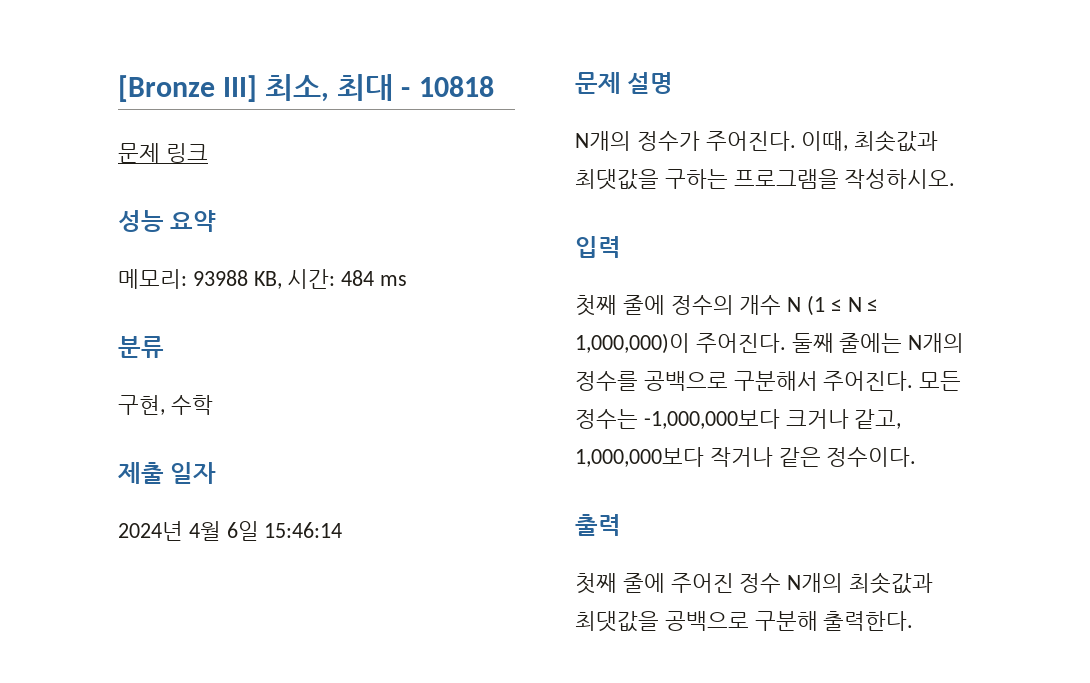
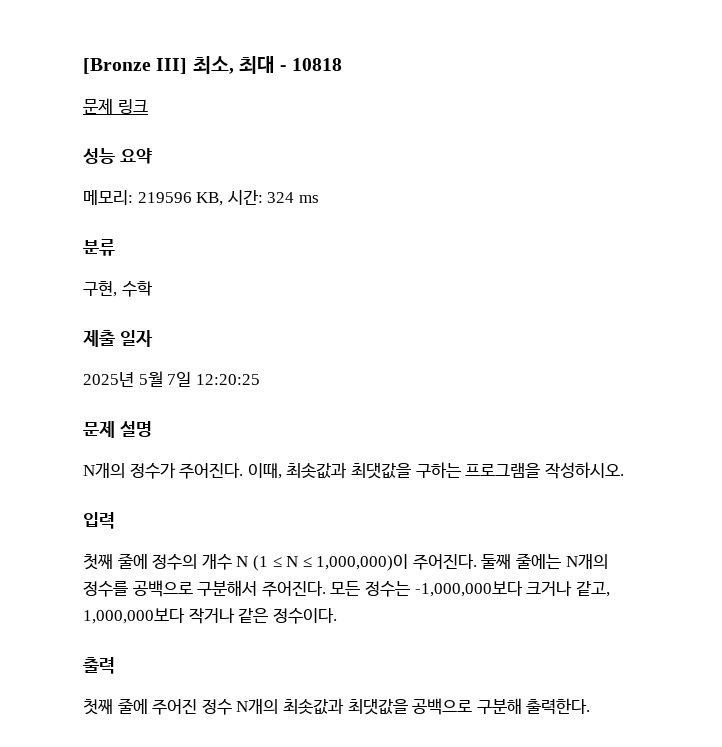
[192,270,248,286] 93988 -> [137,192,192,203] 219596
[341,270,375,286] 484 -> [267,192,295,203] 324
[118,521,343,541] 2024년 4월 6일 15:46:14 -> [83,371,260,387] 2025년 5월 7일 12:20:25

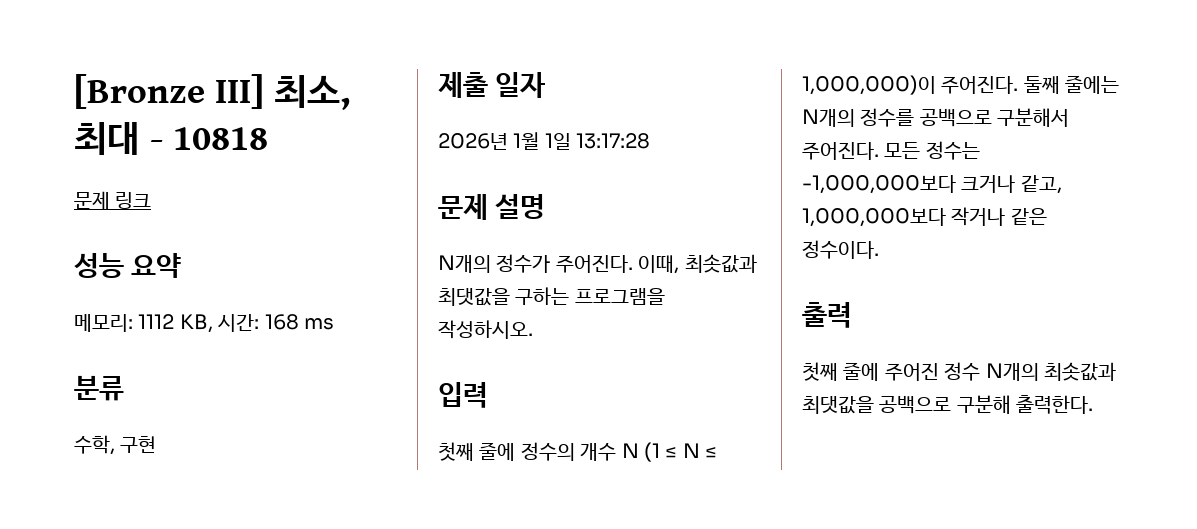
[137,192,192,203] 219596 -> [138,314,175,329] 1112
[267,192,295,203] 324 -> [264,314,299,330] 168
[83,281,152,297] 구현, 수학 -> [74,435,157,455] 수학, 구현
[83,371,260,387] 2025년 5월 7일 12:20:25 -> [438,132,651,150] 2026년 1월 1일 13:17:28

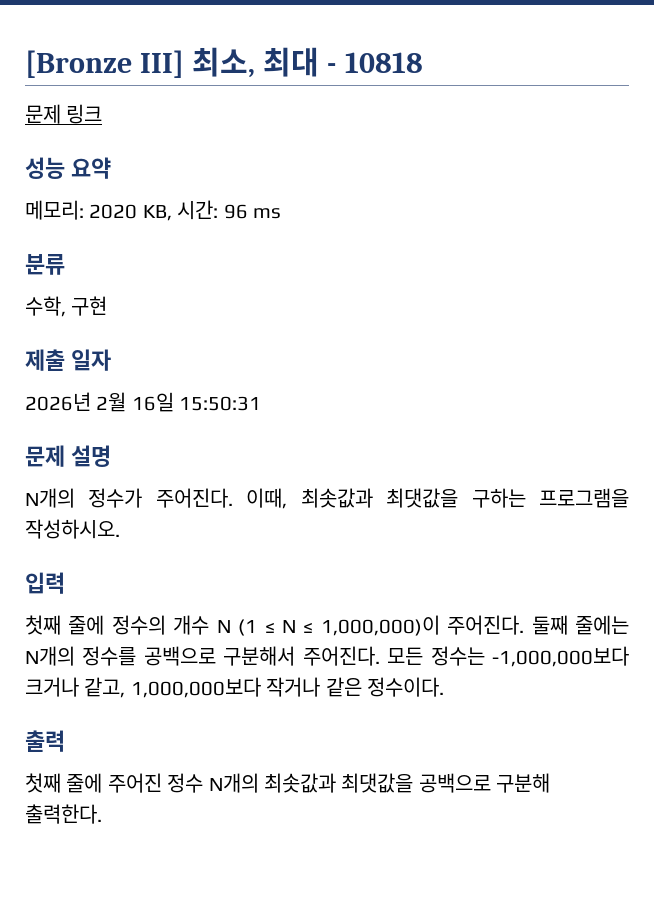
[138,314,175,329] 1112 -> [89,204,138,219] 2020
[264,314,299,330] 168 -> [223,204,248,219] 96
[513,132,651,150] 1월 1일 13:17:28 -> [96,392,262,412] 2월 16일 15:50:31

